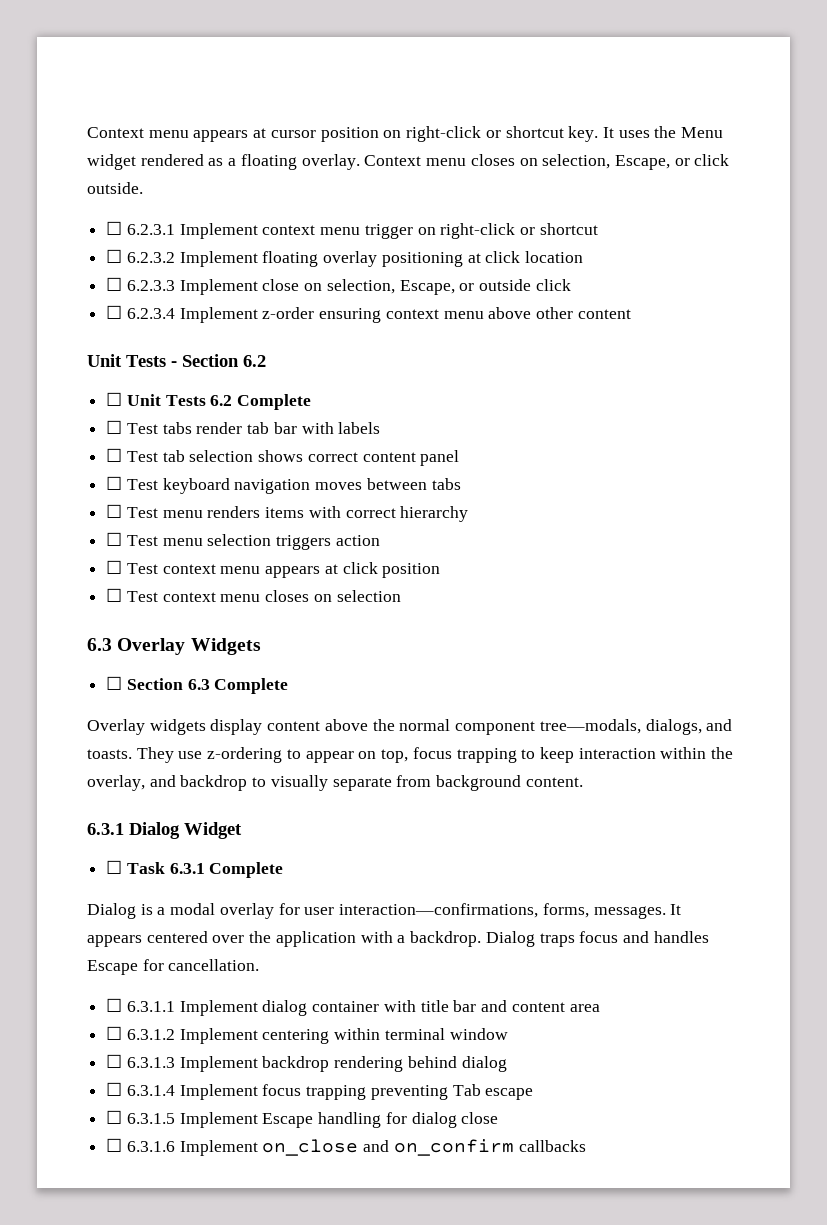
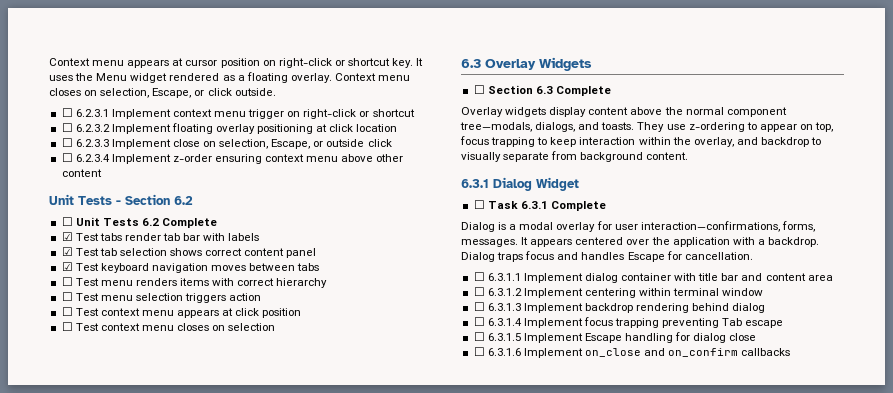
[106,420,123,434] ☐ -> [61,232,73,241] ☑
[106,448,123,462] ☐ -> [61,247,73,256] ☑
[106,476,123,490] ☐ -> [61,262,73,271] ☑

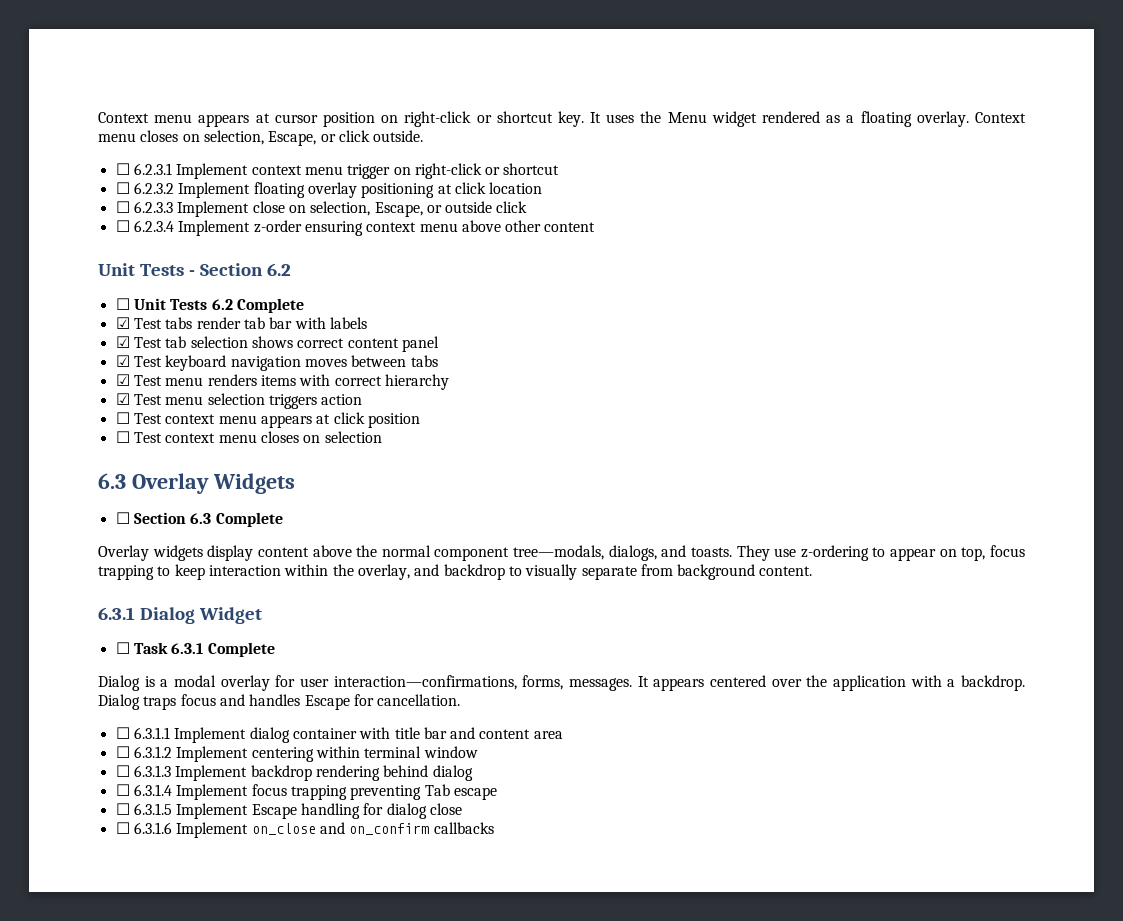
[61,277,73,286] ☐ -> [115,374,130,386] ☑
[61,292,73,301] ☐ -> [115,393,130,405] ☑

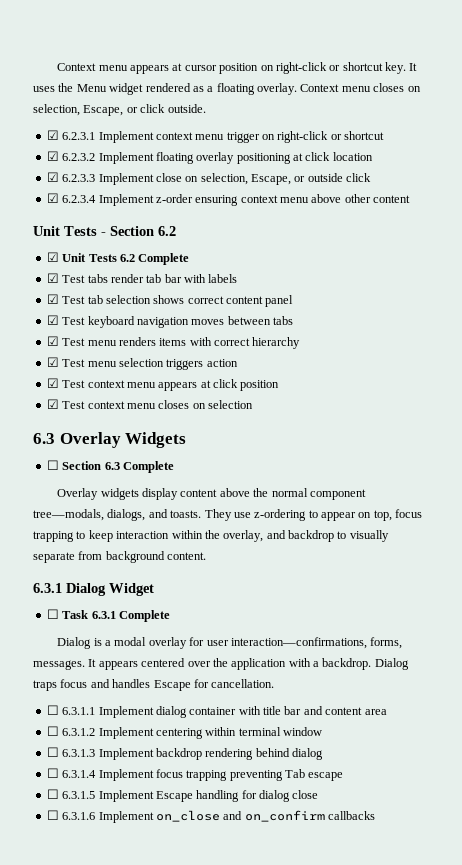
[115,163,130,175] ☐ -> [46,130,59,140] ☑
[115,182,130,194] ☐ -> [46,151,59,161] ☑
[115,201,130,213] ☐ -> [46,172,59,182] ☑
[115,220,130,232] ☐ -> [46,193,59,203] ☑
[115,298,130,310] ☐ -> [46,252,59,262] ☑
[115,412,130,424] ☐ -> [46,378,59,388] ☑
[115,431,130,443] ☐ -> [46,399,59,409] ☑

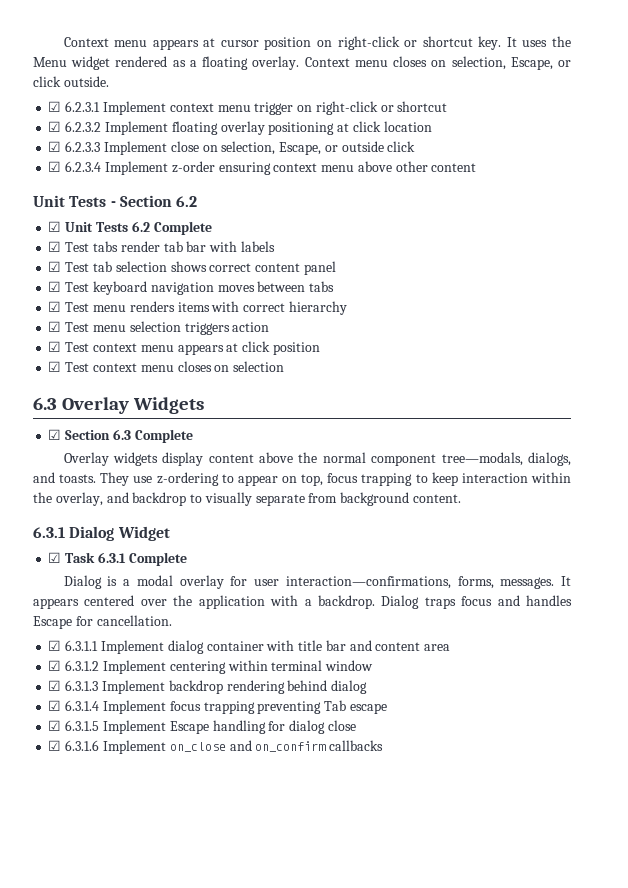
[46,460,59,470] ☐ -> [48,429,62,440] ☑
[46,609,59,619] ☐ -> [48,552,62,563] ☑
[46,705,59,715] ☐ -> [48,640,62,651] ☑
[46,726,59,736] ☐ -> [48,660,62,671] ☑
[46,747,59,757] ☐ -> [48,680,62,691] ☑
[46,768,59,778] ☐ -> [48,700,62,711] ☑
[46,789,59,799] ☐ -> [48,720,62,731] ☑
[46,810,59,820] ☐ -> [48,740,62,751] ☑

